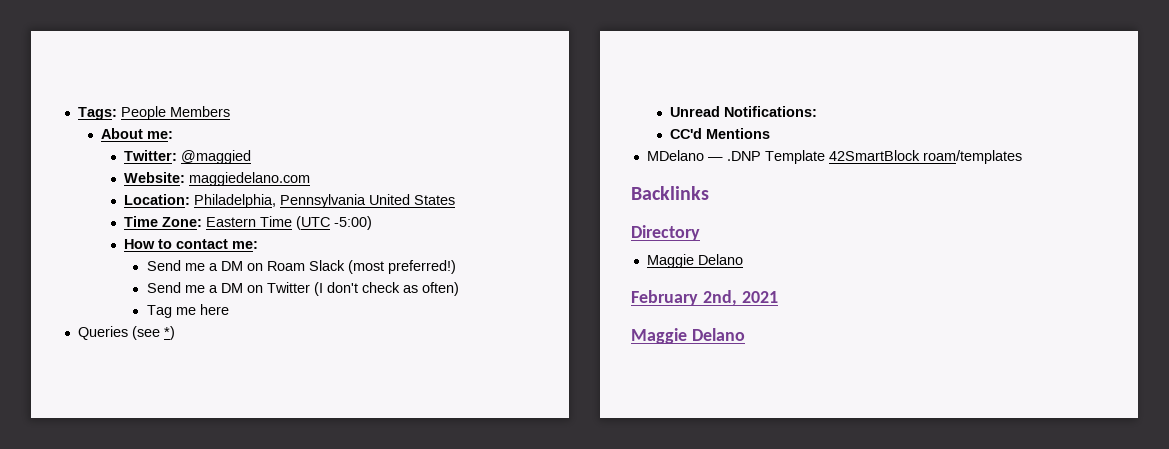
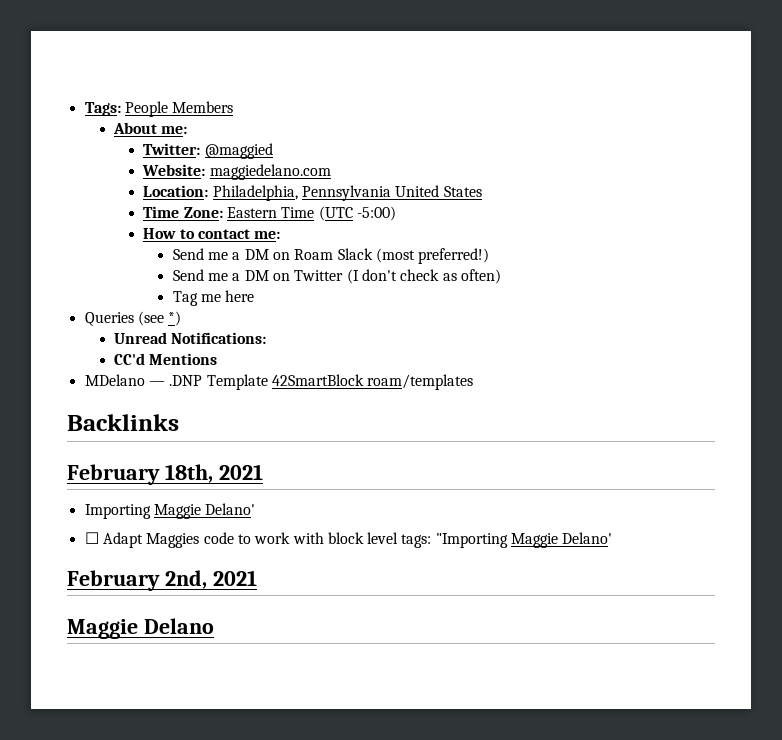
[631,225,700,241] [646,254,743,268] Directory // Maggie Delano -> [67,464,263,485] [84,503,256,519] [84,532,613,548] February 18th, 2021 // Importing Maggie Delano' // ☐ Adapt Maggies code to work with block level tags: "Importing Maggie Delano'

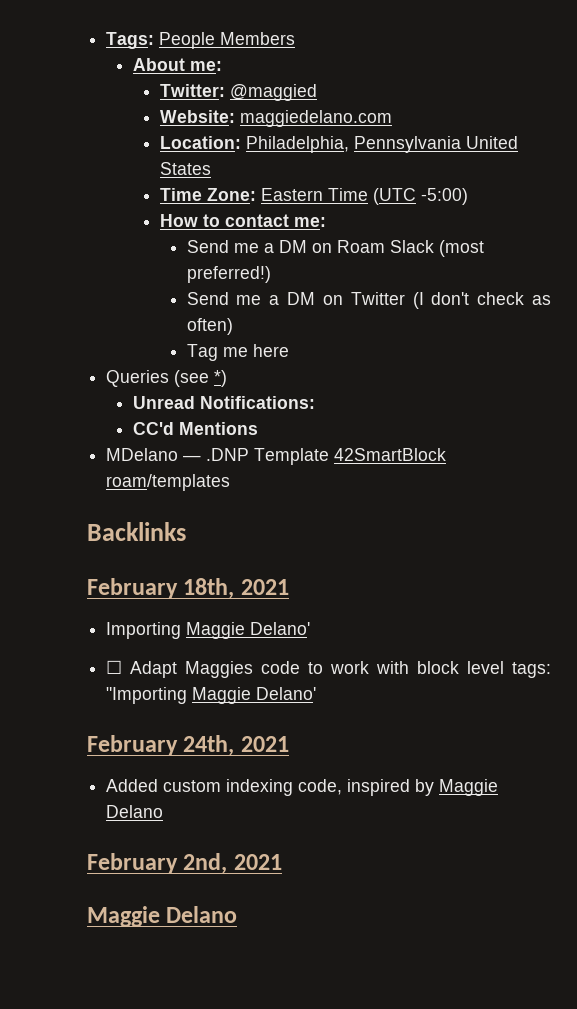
(613, 538) none -> [87,735,289,756] [106,779,499,796] [106,805,164,818] // February 24th, 2021 // Added custom indexing code, inspired by Maggie Delano

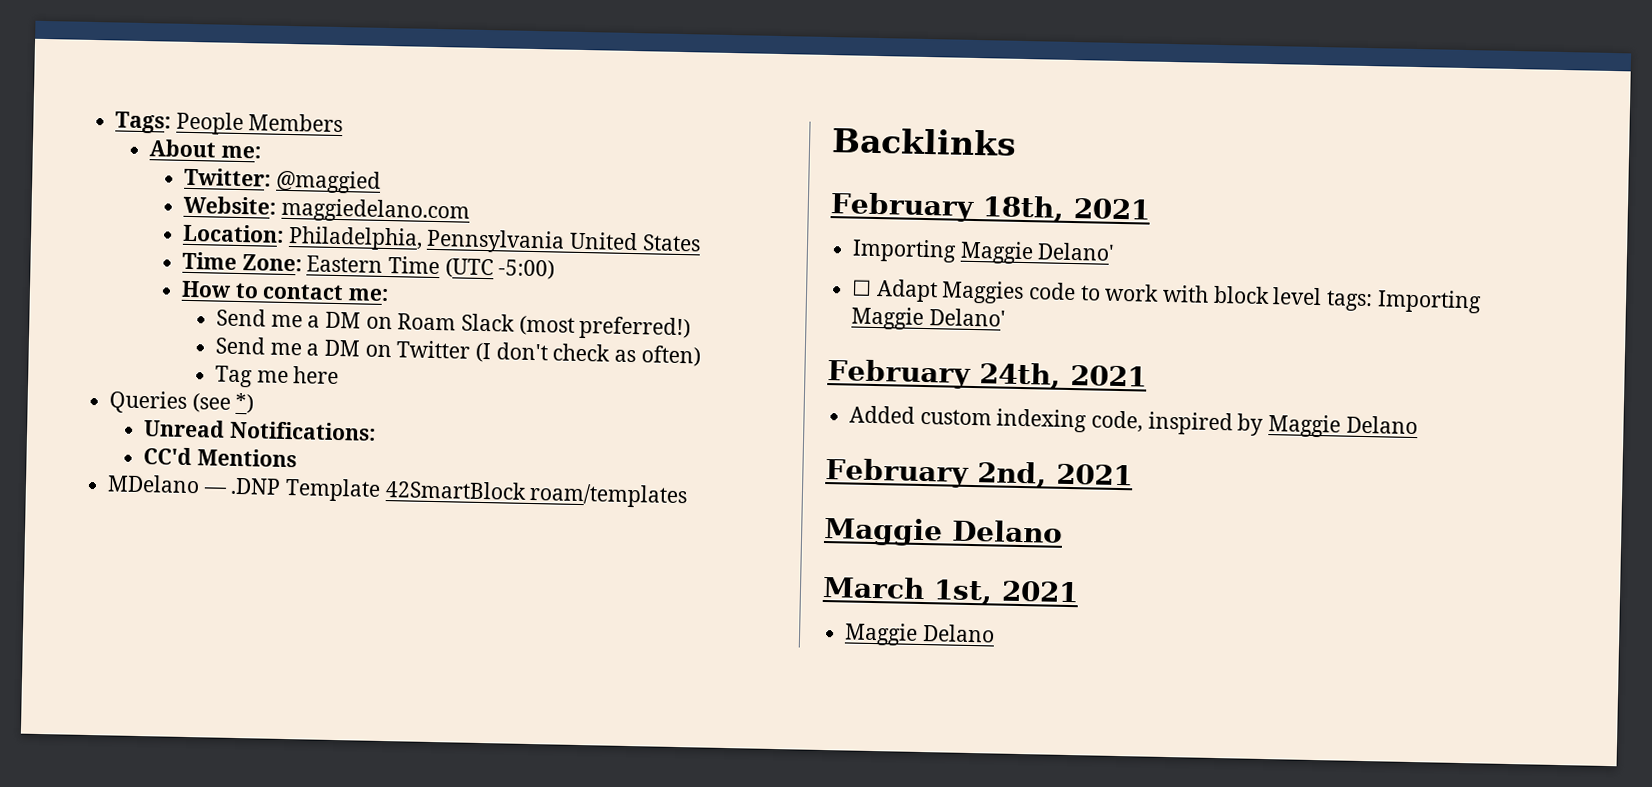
[106,687,188,704] "Importing -> [1376,289,1482,314] Importing
(238, 914) none -> [822,575,1079,606] [844,622,995,646] // March 1st, 2021 // Maggie Delano

